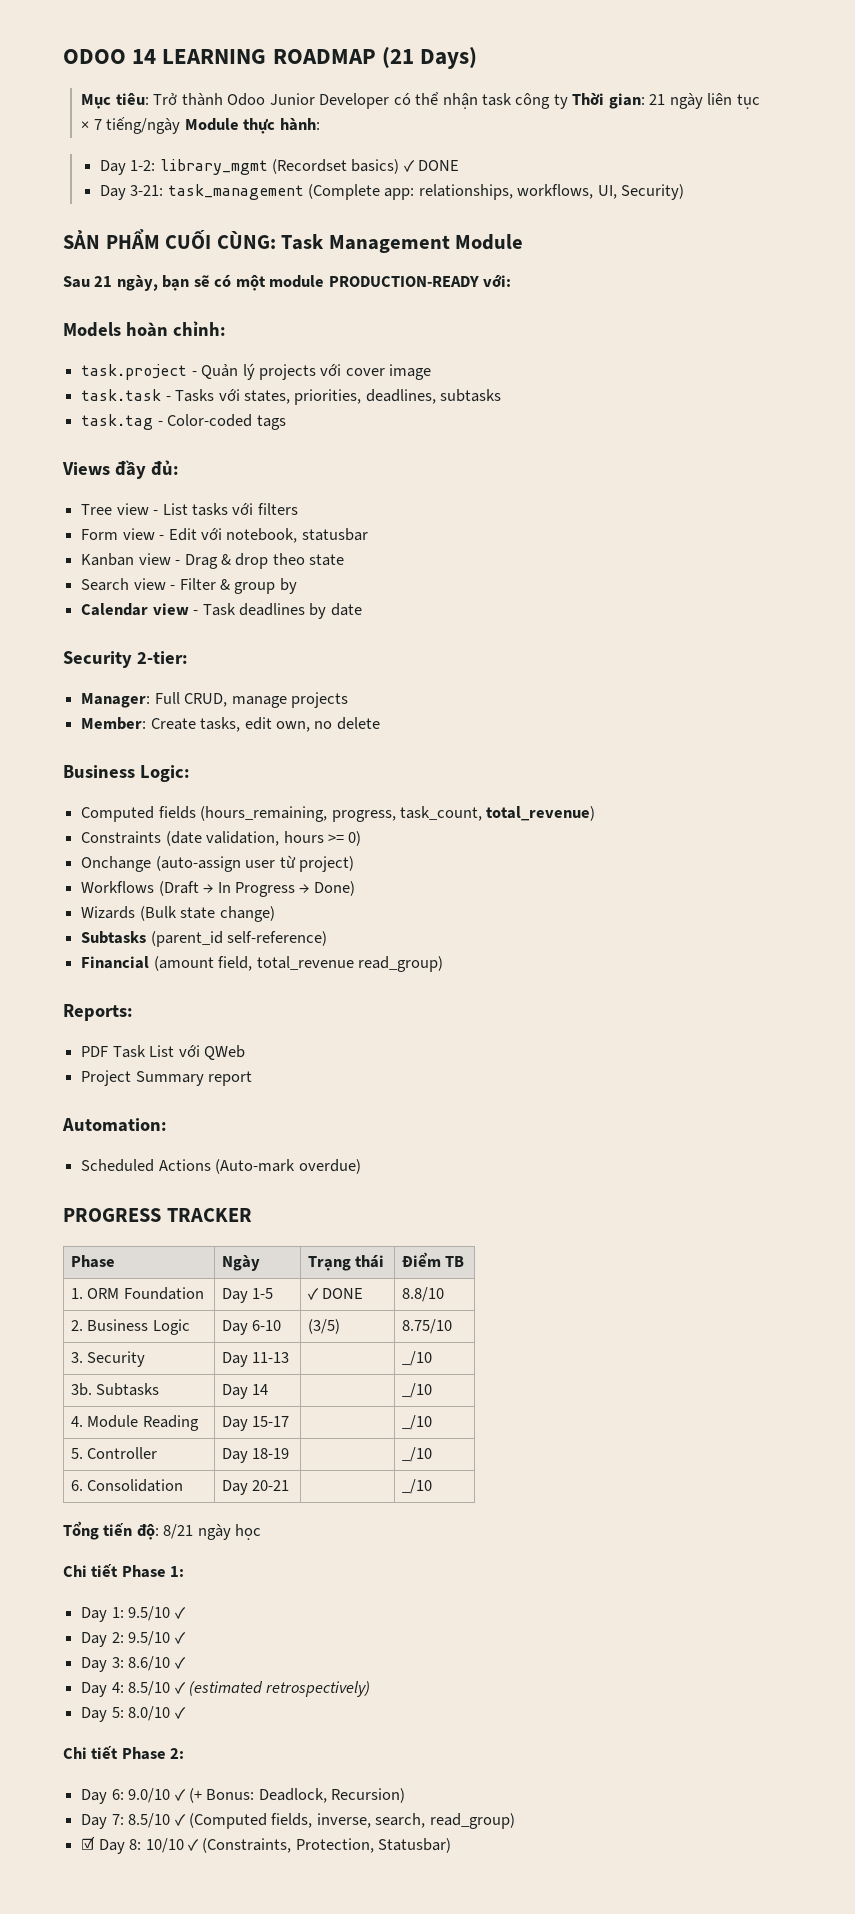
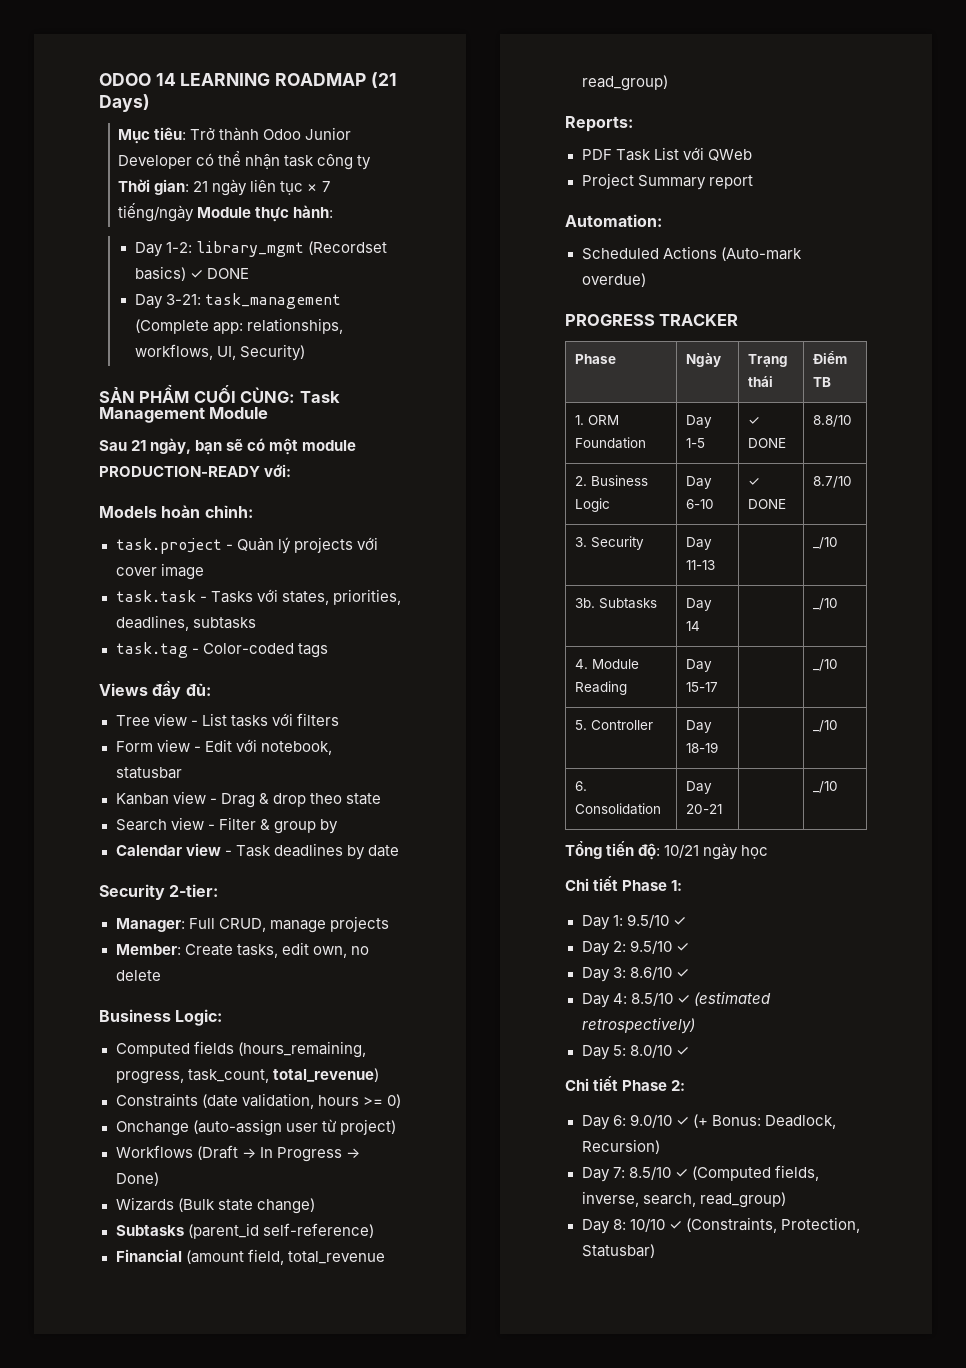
[307,1319,340,1334] [401,1319,452,1334] (3/5) | 8.75/10 -> [747,478,760,486] [747,499,786,509] [812,476,852,488] ✓ DONE | 8.7/10
[163,1524,194,1539] 8/21 -> [664,844,700,858] 10/21
[81,1836,96,1850] ☑ -> (786, 1200) none

